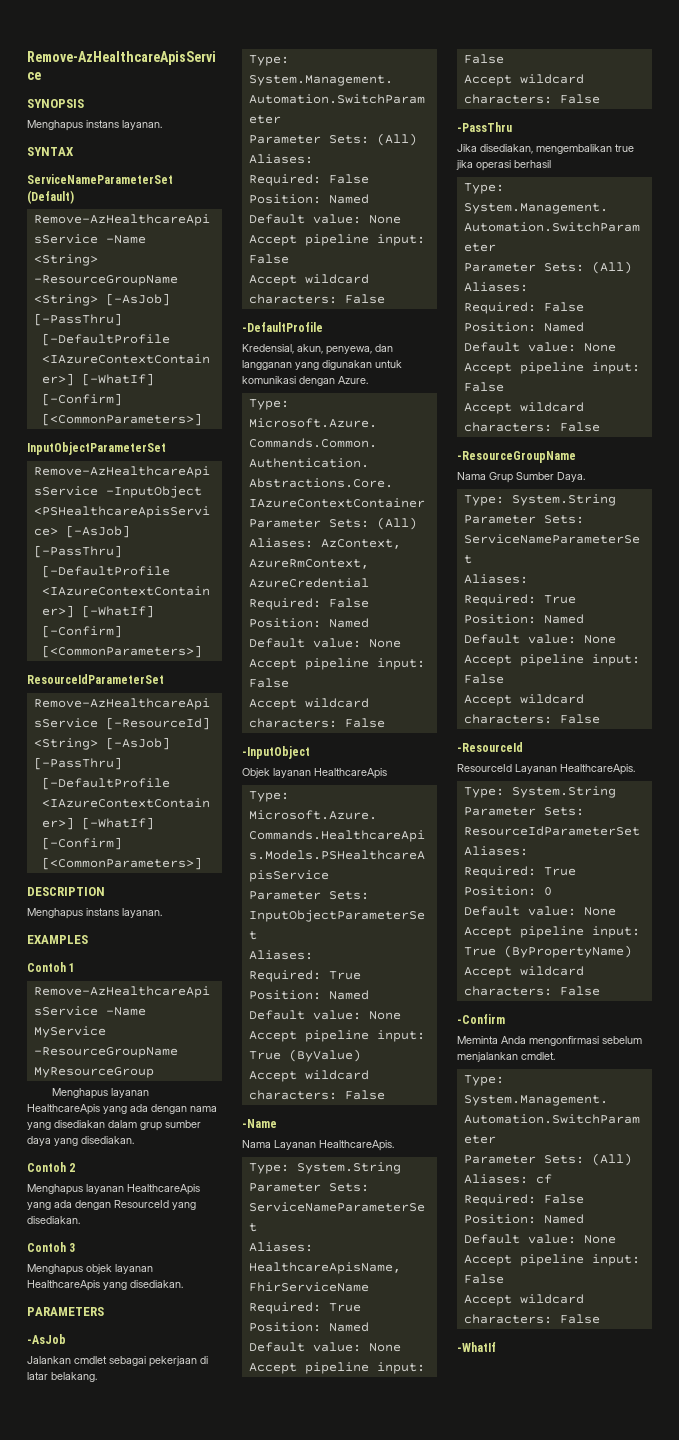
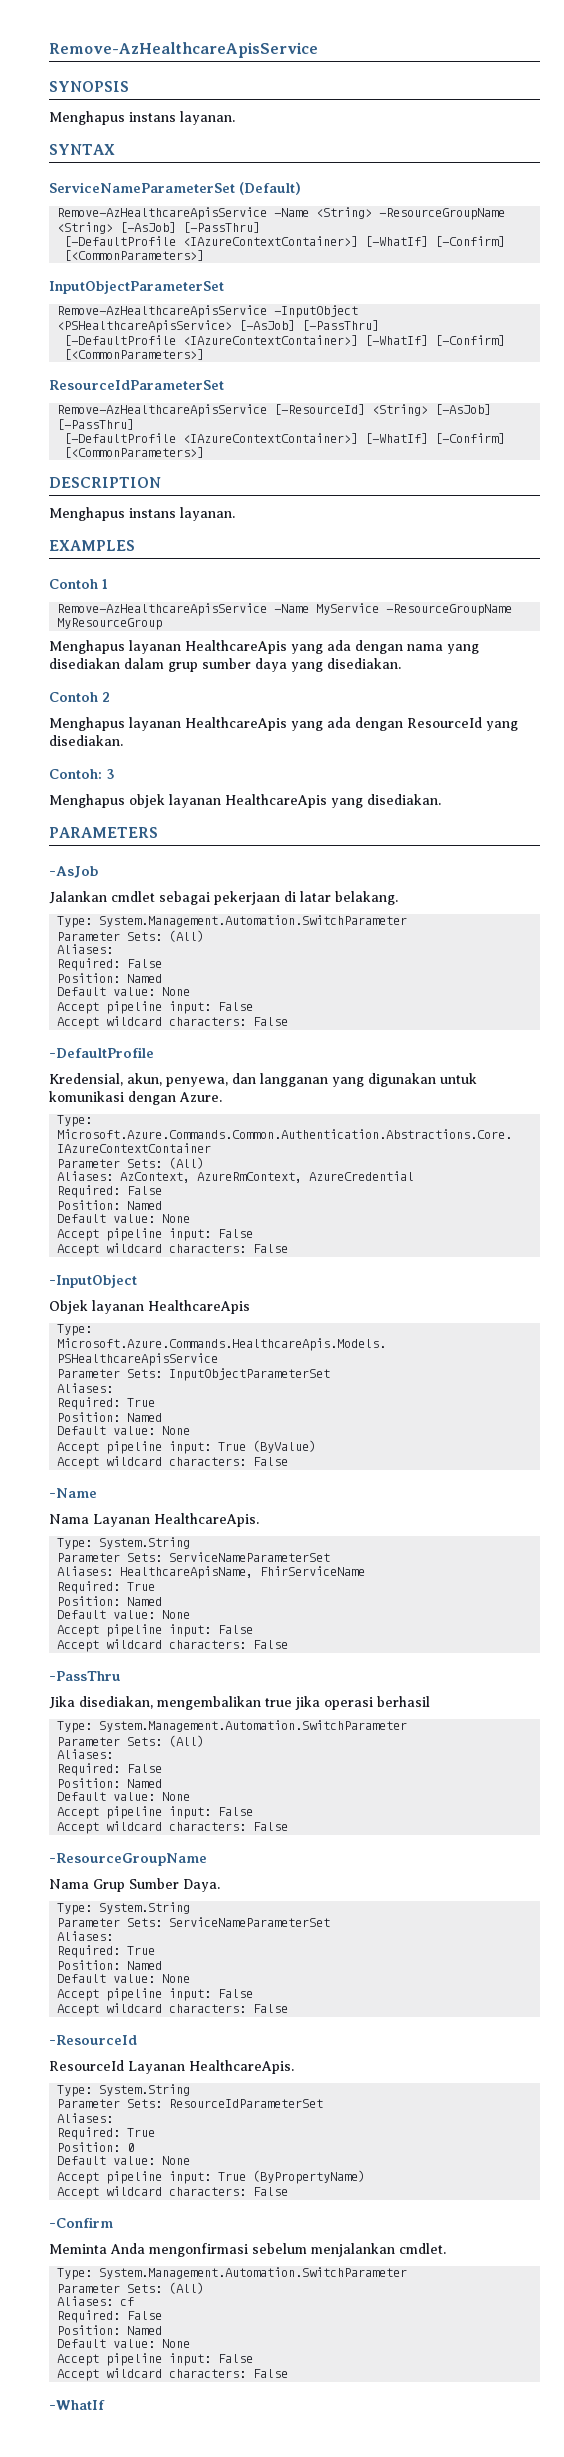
[27,1242,66,1252] Contoh -> [49,769,102,779] Contoh:

